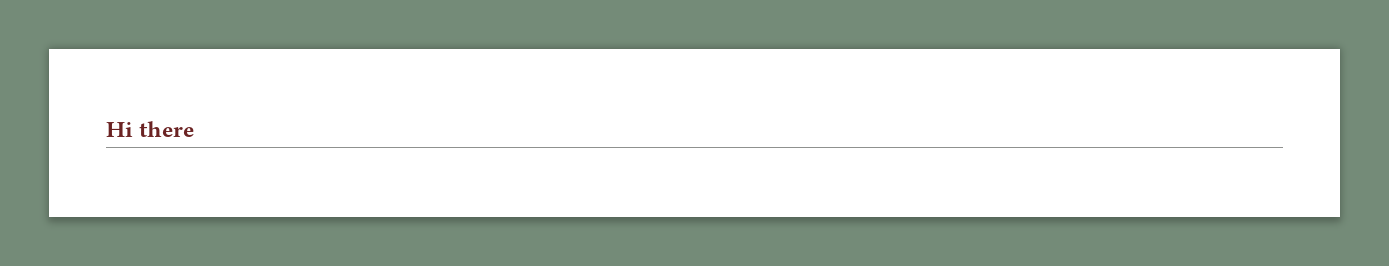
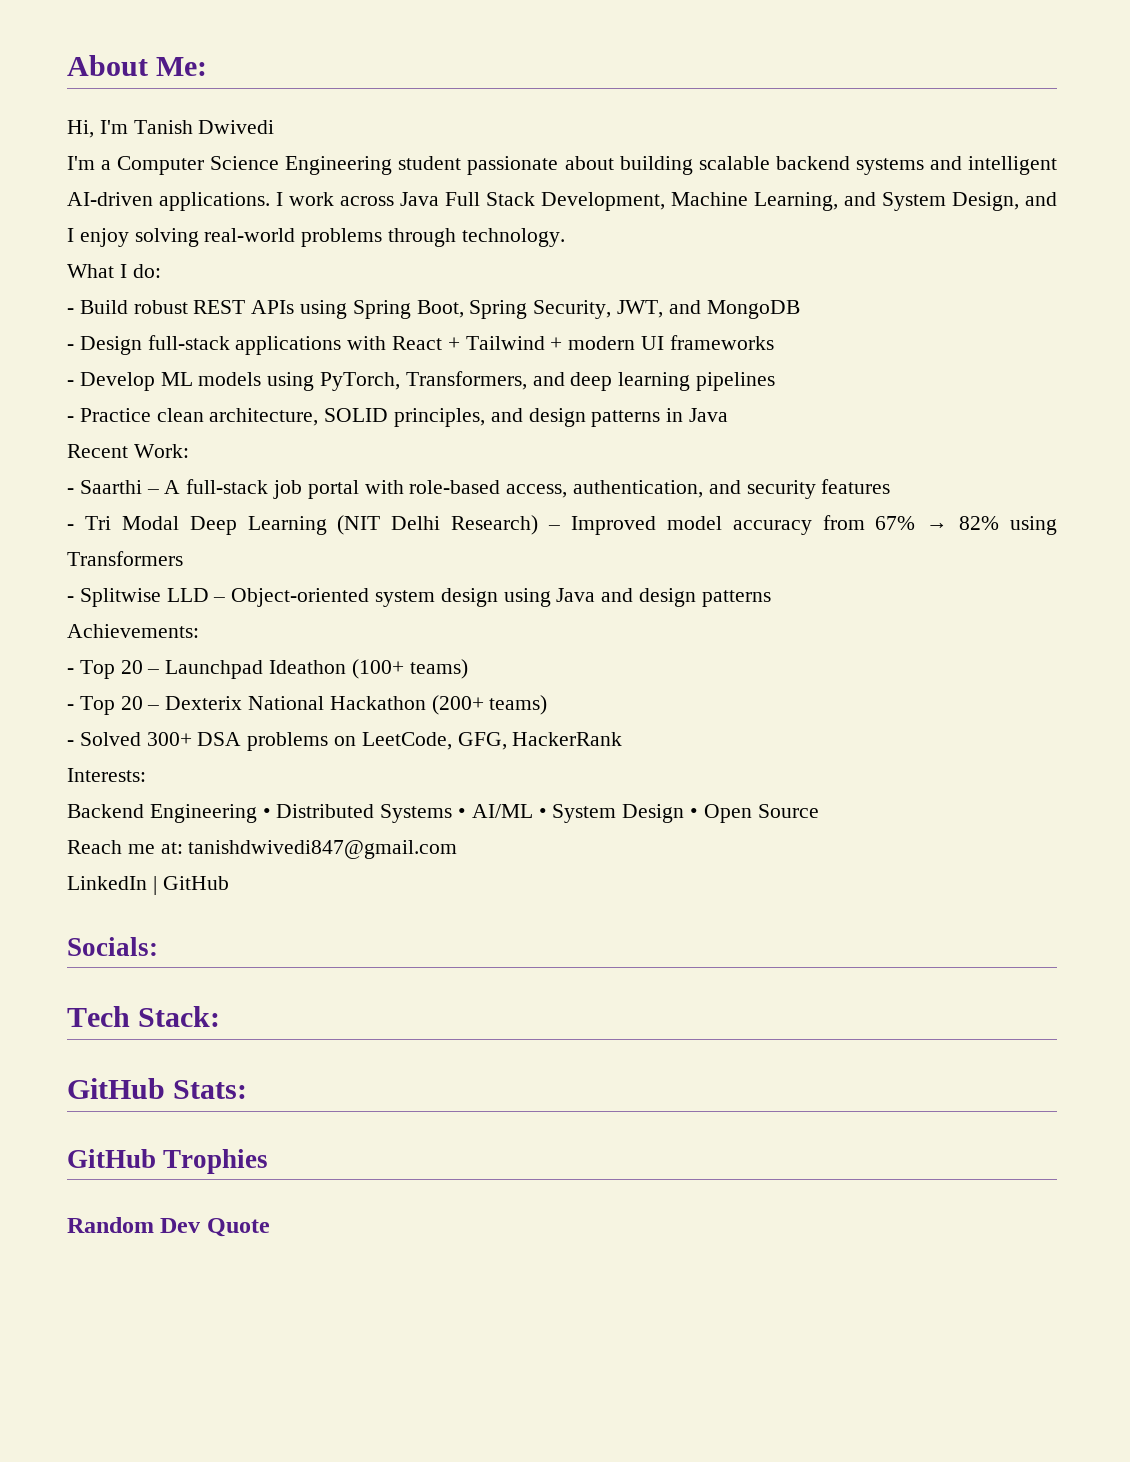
[106,121,195,137] Hi there -> [67,55,208,76] [67,120,275,138] [67,156,1057,175] [67,192,1057,211] [67,228,565,247] [67,264,161,278] [67,300,800,319] [67,335,774,355] [67,371,776,391] [67,408,729,427] [67,444,189,458] [67,479,891,499] [67,515,1057,535] [67,551,183,566] [67,588,771,607] [67,624,199,638] [67,659,468,679] [67,695,548,715] [67,732,623,751] [67,768,146,782] [67,804,819,823] [67,840,458,859] [67,876,229,895] [67,937,158,956] [67,1006,221,1027] [67,1078,248,1099] [67,1149,269,1174] [67,1217,270,1237] About Me: // Hi, I'm Tanish Dwivedi // I'm a Computer Science Engineering student passionate about building scalable backend systems and intelligent AI-driven applications. I work across Java Full Stack Development, Machine Learning, and System Design, and I enjoy solving real-world problems through technology. // What I do: // - Build robust REST APIs using Spring Boot, Spring Security, JWT, and MongoDB // - Design full-stack applications with React + Tailwind + modern UI frameworks // - Develop ML models using PyTorch, Transformers, and deep learning pipelines // - Practice clean architecture, SOLID principles, and design patterns in Java // Recent Work: // - Saarthi – A full-stack job portal with role-based access, authentication, and security features // - Tri Modal Deep Learning (NIT Delhi Research) – Improved model accuracy from 67% → 82% using Transformers // - Splitwise LLD – Object-oriented system design using Java and design patterns // Achievements: // - Top 20 – Launchpad Ideathon (100+ teams) // - Top 20 – Dexterix National Hackathon (200+ teams) // - Solved 300+ DSA problems on LeetCode, GFG, HackerRank // Interests: // Backend Engineering • Distributed Systems • AI/ML • System Design • Open Source // Reach me at: tanishdwivedi847@gmail.com // LinkedIn | GitHub // Socials: // Tech Stack: // GitHub Stats: // GitHub Trophies // Random Dev Quote

